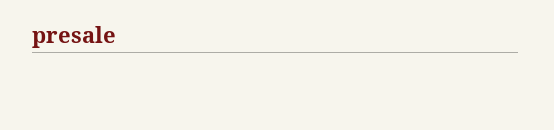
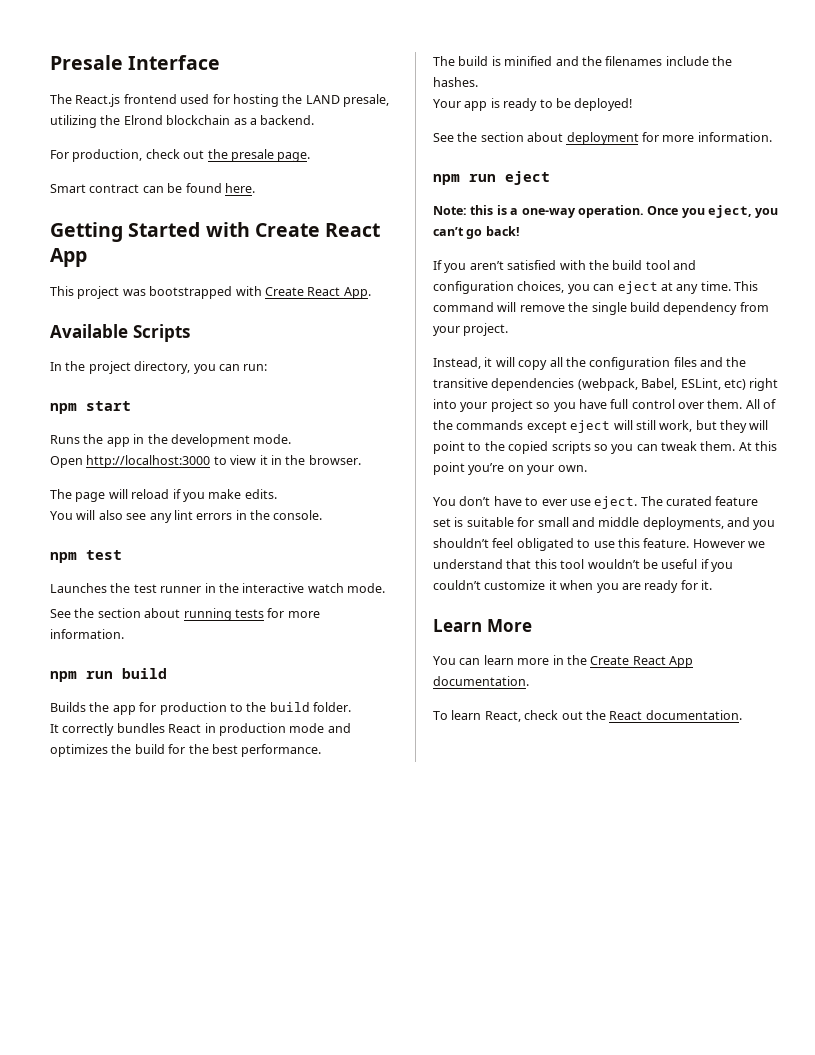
[32,26,116,48] presale -> [50,55,221,70] [50,94,389,107] [50,115,315,128] [50,149,311,162] [50,183,255,193] [50,222,381,242] [50,248,87,267] [50,286,371,299] [50,324,190,342] [50,361,268,374] [50,401,131,414] [50,434,292,447] [50,455,361,468] [50,489,277,502] [50,510,323,523] [50,550,122,563] [50,583,385,593] [50,608,320,621] [50,629,124,639] [50,668,167,682] [50,702,351,715] [50,723,351,736] [50,744,322,757] [433,56,732,66] [433,77,478,87] [433,98,633,111] [433,132,772,145] [433,171,550,185] [433,205,779,218] [433,226,520,239] [433,260,696,273] [433,281,758,294] [433,302,769,315] [433,323,509,336] [433,357,747,370] [433,378,779,391] [433,399,777,412] [433,420,769,433] [433,441,778,454] [433,462,587,475] [433,496,759,509] [433,517,776,530] [433,538,765,551] [433,559,733,572] [433,580,712,593] [433,619,532,632] [433,655,693,668] [433,676,529,686] [433,710,742,722] Presale Interface // The React.js frontend used for hosting the LAND presale, utilizing the Elrond blockchain as a backend. // For production, check out the presale page. // Smart contract can be found here. // Getting Started with Create React App // This project was bootstrapped with Create React App. // Available Scripts // In the project directory, you can run: // npm start // Runs the app in the development mode. // Open http://localhost:3000 to view it in the browser. // The page will reload if you make edits. // You will also see any lint errors in the console. // npm test // Launches the test runner in the interactive watch mode. // See the section about running tests for more information. // npm run build // Builds the app for production to the build folder. // It correctly bundles React in production mode and optimizes the build for the best performance. // The build is minified and the filenames include the hashes. // Your app is ready to be deployed! // See the section about deployment for more information. // npm run eject // Note: this is a one-way operation. Once you eject, you can’t go back! // If you aren’t satisfied with the build tool and configuration choices, you can eject at any time. This command will remove the single build dependency from your project. // Instead, it will copy all the configuration files and the transitive dependencies (webpack, Babel, ESLint, etc) right into your project so you have full control over them. All of the commands except eject will still work, but they will point to the copied scripts so you can tweak them. At this point you’re on your own. // You don’t have to ever use eject. The curated feature set is suitable for small and middle deployments, and you shouldn’t feel obligated to use this feature. However we understand that this tool wouldn’t be useful if you couldn’t customize it when you are ready for it. // Learn More // You can learn more in the Create React App documentation. // To learn React, check out the React documentation.

